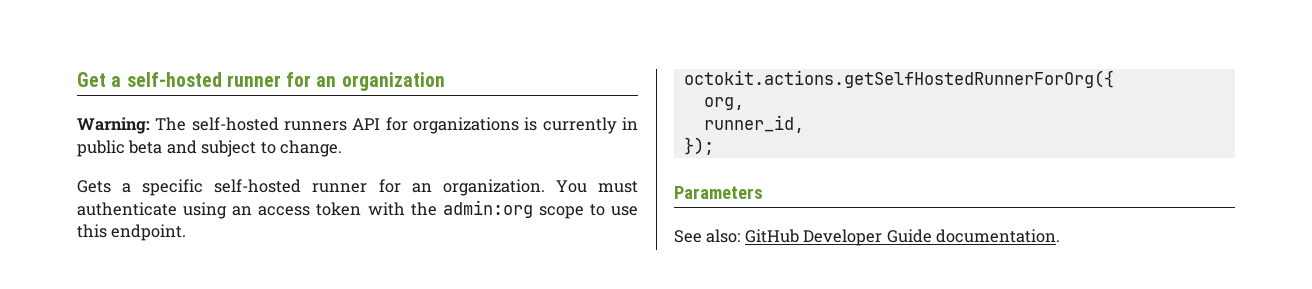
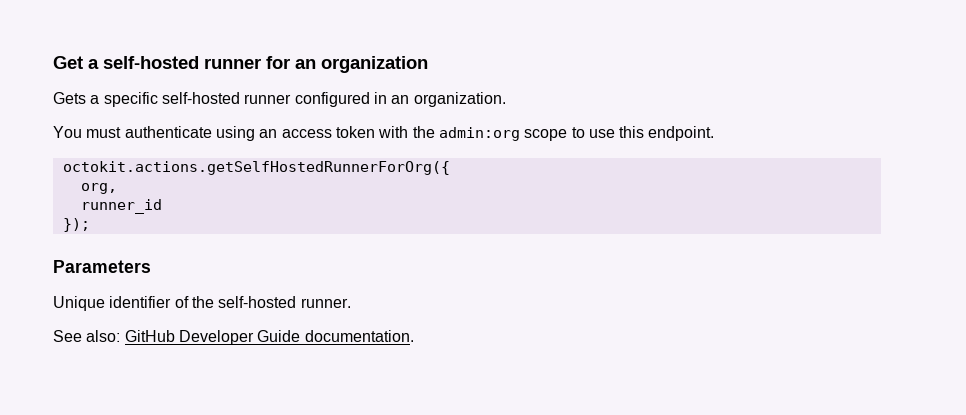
[77,117,638,134] [77,140,343,157] // Warning: The self-hosted runners API for organizations is currently in public beta and subject to change. -> (428, 64) none
[378,179,401,193] for -> [294,92,387,107] configured in
(545, 187) none -> (506, 99) //
[703,115,804,133] runner_id, -> [80,199,162,214] runner_id
(763, 192) none -> [53,296,351,311] // Unique identifier of the self-hosted runner.

